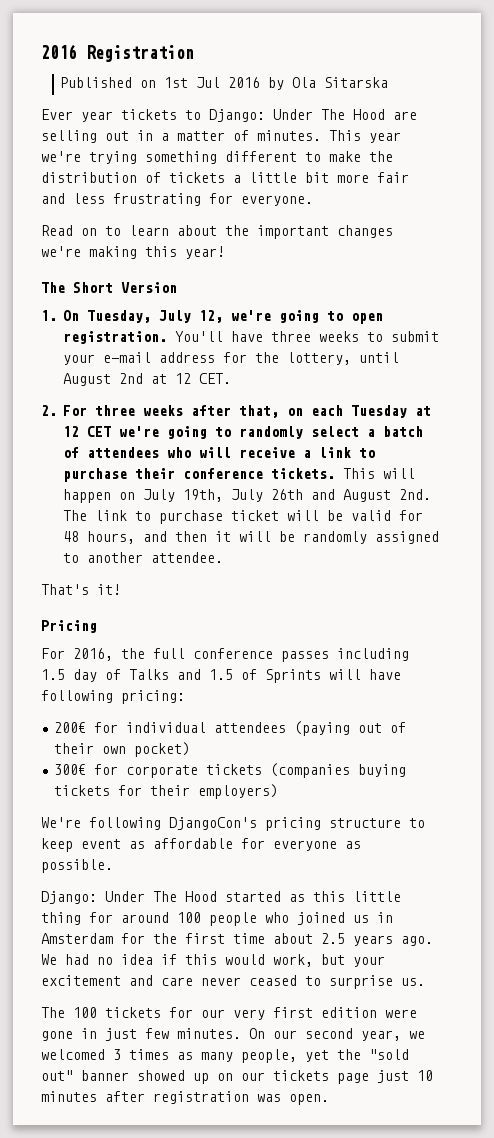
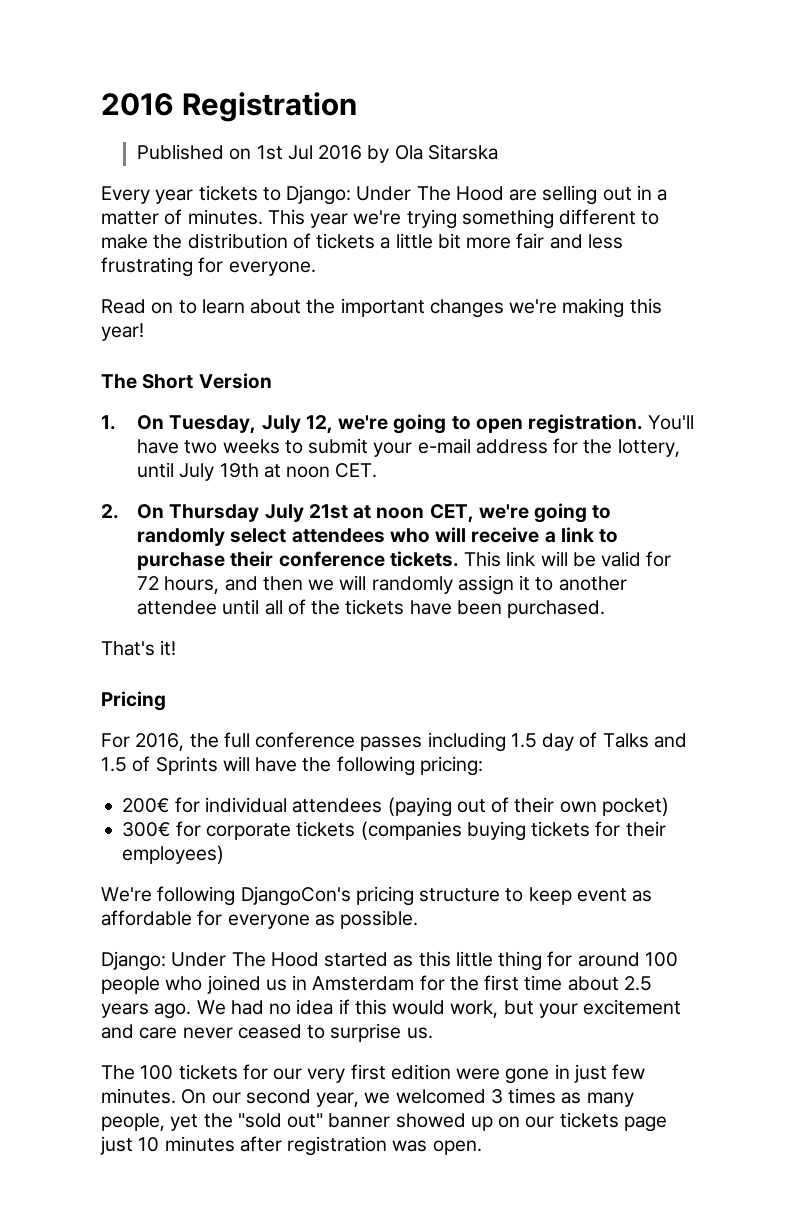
[41,109,73,120] Ever -> [101,186,150,204] Every
[271,331,311,342] three -> [184,440,218,454] two
[63,373,231,386] [41,405,431,418] [63,426,111,437] August 2nd at 12 CET. // 2. For three weeks after that, on each Tuesday at 12 CET -> [179,463,378,481] [101,504,474,523] July 19th at noon CET. // 2. On Thursday July 21st at noon CET,
[367,426,423,437] [63,447,79,458] a batch of -> (287, 535) none
[383,468,415,479] [63,489,431,503] [63,510,279,524] will happen on July 19th, July 26th and August 2nd. The link to purchase ticket -> [506,551,536,566] link
[63,531,79,542] 48 -> [136,576,159,590] 72
[215,531,439,544] [63,552,223,563] it will be randomly assigned to another attendee. -> [308,575,627,595] [136,599,606,618] we will randomly assign it to another attendee until all of the tickets have been purchased.
(401, 674) none -> [302,757,332,772] the
[198,784,279,799] employers) -> [122,845,225,864] employees)

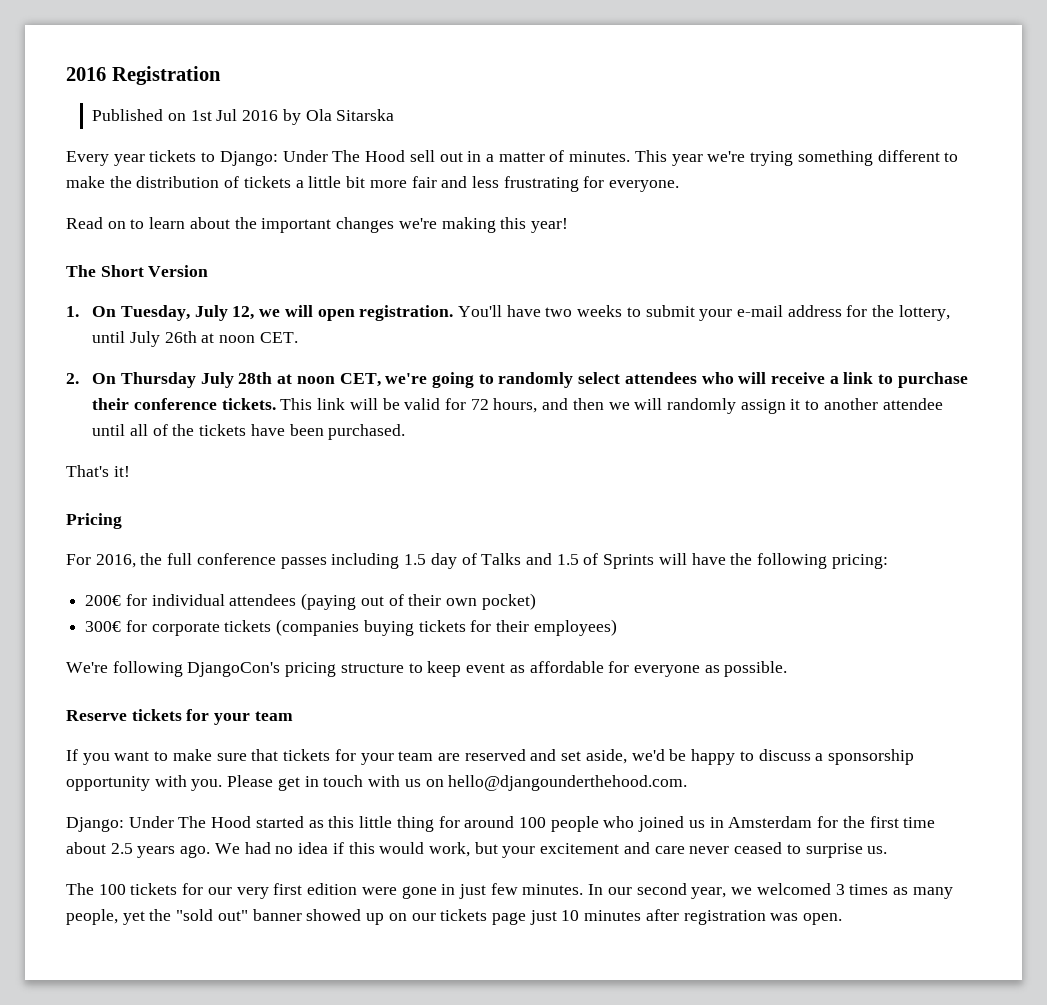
[509,185,598,205] are selling -> [409,150,435,162] sell
[338,414,471,434] we're going to -> [259,305,313,317] we will
[219,463,259,478] 19th -> [164,331,197,343] 26th
[308,504,348,519] 21st -> [238,372,273,384] 28th
(419, 919) none -> [66,709,293,725] [66,749,914,765] [66,775,688,791] // Reserve tickets for your team // If you want to make sure that tickets for your team are reserved and set aside, we'd be happy to discuss a sponsorship opportunity with you. Please get in touch with us on hello@djangounderthehood.com.
[181,1089,207,1104] On -> [588,884,604,895] In

